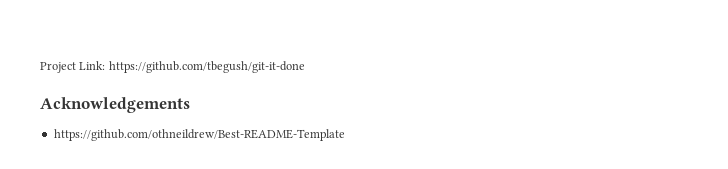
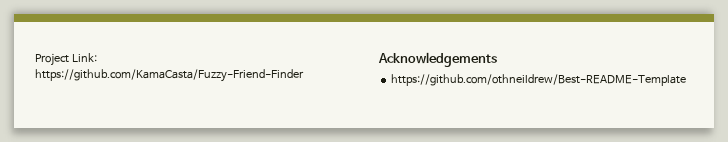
[108,61,305,73] https://github.com/tbegush/git-it-done -> [35,69,304,82] https://github.com/KamaCasta/Fuzzy-Friend-Finder

